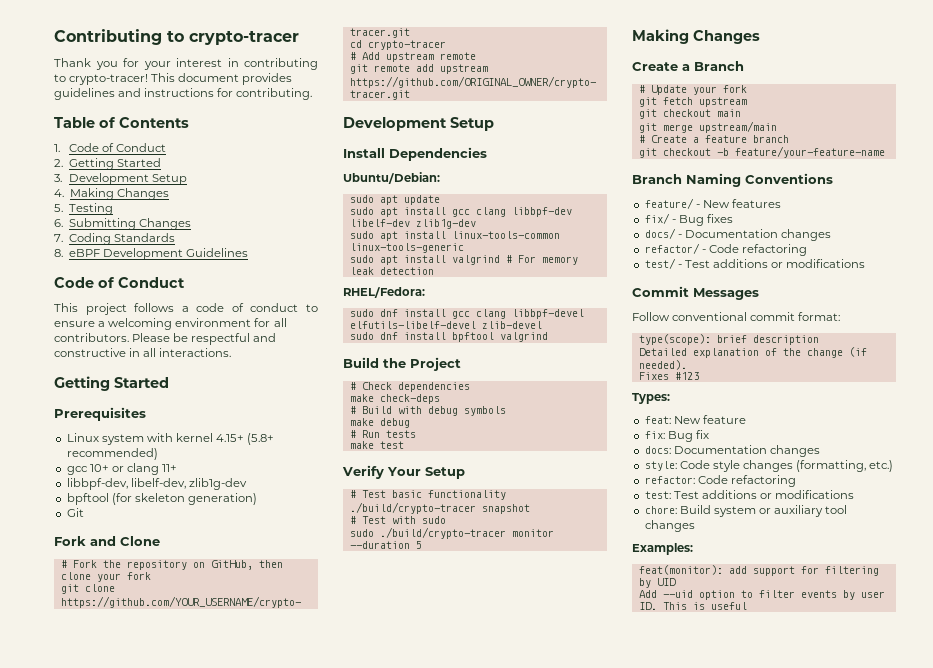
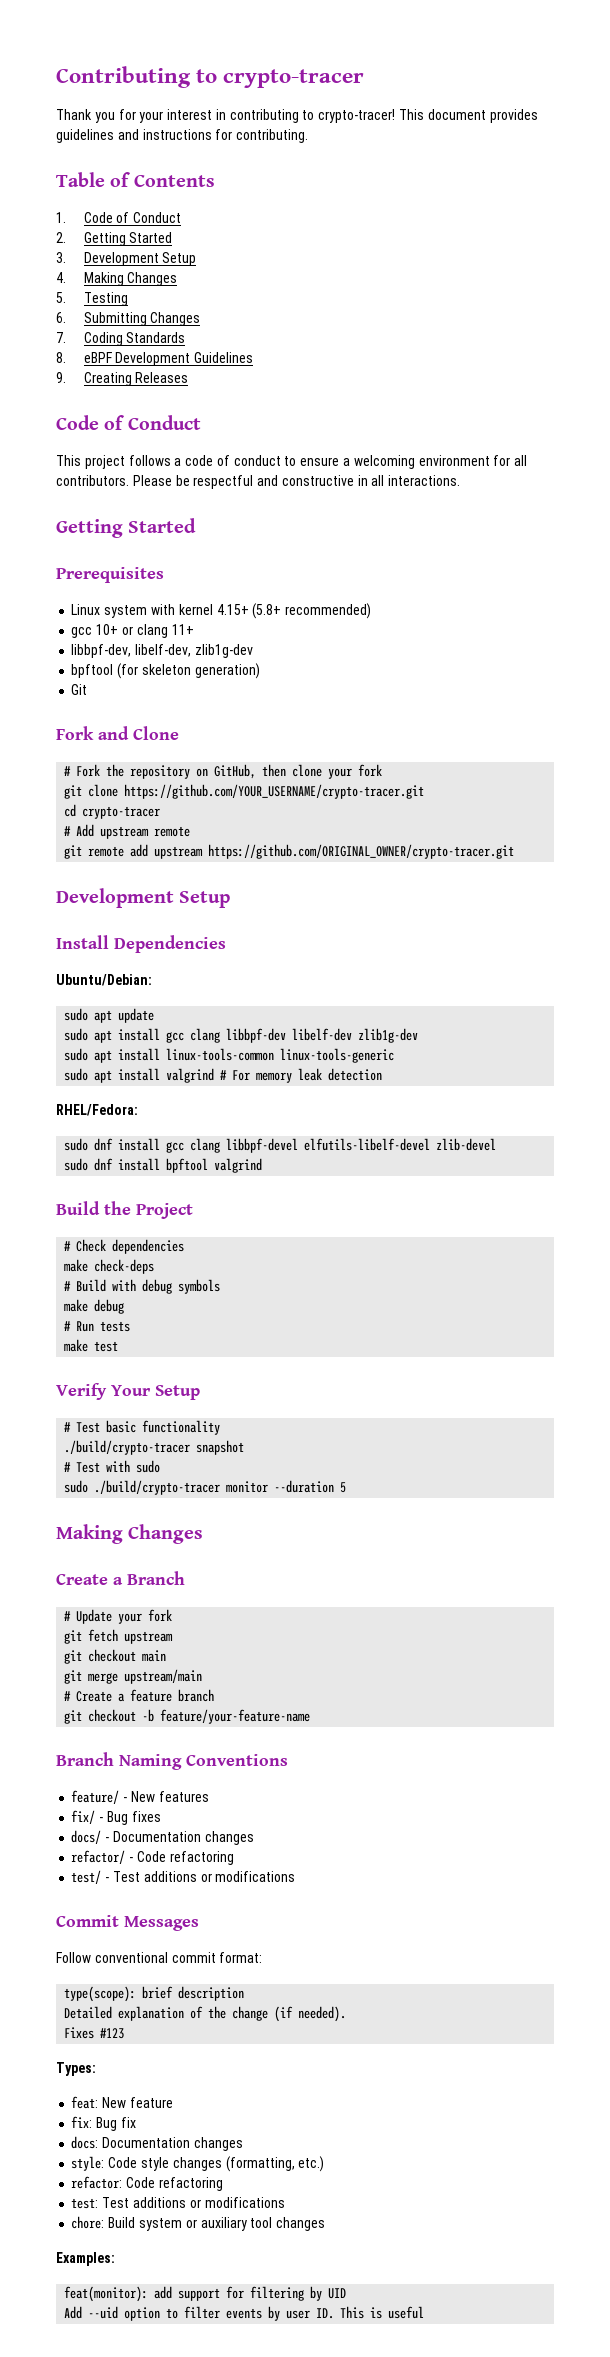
(248, 252) none -> [56,372,189,386] // 9. Creating Releases

